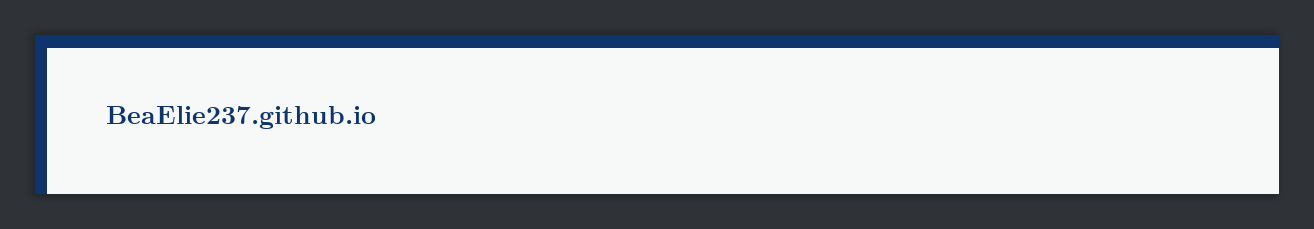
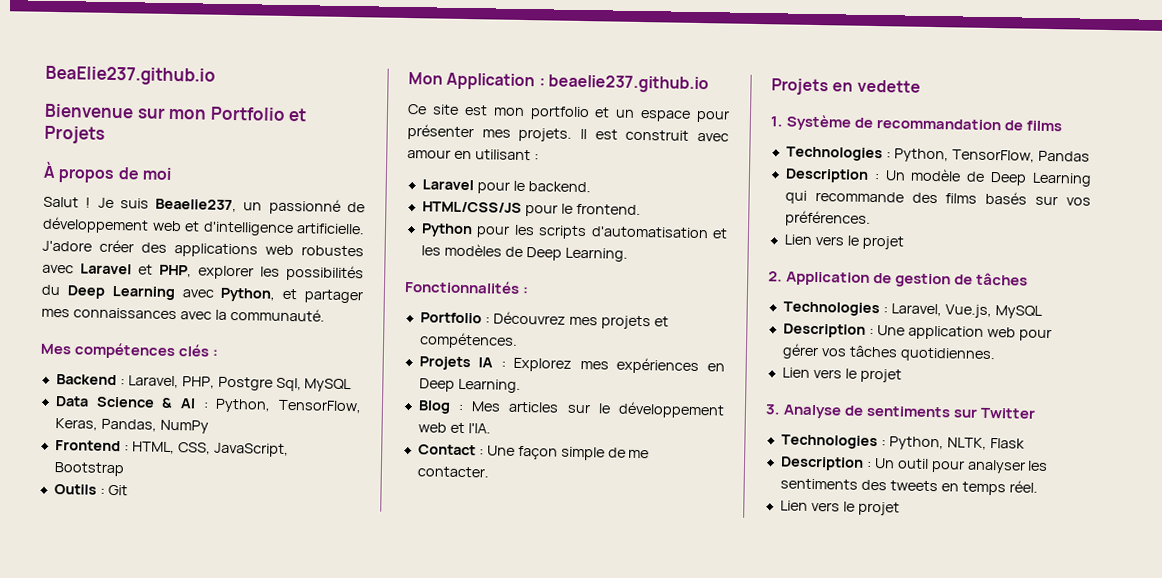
(376, 117) none -> [44,103,308,122] [44,125,105,144] [43,161,172,184] [43,196,365,215] [42,216,365,237] [42,239,364,258] [42,263,364,282] [41,284,363,304] [41,307,325,322] [40,342,219,360] [55,374,353,393] [54,396,363,414] [54,418,209,434] [54,440,289,458] [53,462,124,477] [53,484,128,496] [408,72,709,94] [407,104,730,123] [407,124,729,142] [407,149,539,161] [421,179,591,194] [421,201,641,217] [420,223,728,240] [420,243,628,262] [404,279,530,295] [419,311,669,330] [418,332,518,349] [418,356,725,375] [418,378,521,393] [417,400,725,419] [417,422,491,434] [417,444,650,461] [416,466,489,478] [771,78,921,96] [770,114,1063,132] [785,146,1090,163] [784,168,1092,187] [784,190,1091,206] [784,210,871,227] [783,234,904,250] [768,271,1029,288] [782,301,1043,319] [782,323,1052,342] [781,343,996,363] [781,367,902,383] [765,404,1037,419] [780,434,1025,451] [779,456,1049,474] [779,478,1038,496] [779,500,900,516] // Bienvenue sur mon Portfolio et Projets // À propos de moi // Salut ! Je suis Beaelie237, un passionné de développement web et d'intelligence artificielle. J'adore créer des applications web robustes avec Laravel et PHP, explorer les possibilités du Deep Learning avec Python, et partager mes connaissances avec la communauté. // Mes compétences clés : // Backend : Laravel, PHP, Postgre Sql, MySQL // Data Science & AI : Python, TensorFlow, Keras, Pandas, NumPy // Frontend : HTML, CSS, JavaScript, Bootstrap // Outils : Git // Mon Application : beaelie237.github.io // Ce site est mon portfolio et un espace pour présenter mes projets. Il est construit avec amour en utilisant : // Laravel pour le backend. // HTML/CSS/JS pour le frontend. // Python pour les scripts d'automatisation et les modèles de Deep Learning. // Fonctionnalités : // Portfolio : Découvrez mes projets et compétences. // Projets IA : Explorez mes expériences en Deep Learning. // Blog : Mes articles sur le développement web et l'IA. // Contact : Une façon simple de me contacter. // Projets en vedette // 1. Système de recommandation de films // Technologies : Python, TensorFlow, Pandas // Description : Un modèle de Deep Learning qui recommande des films basés sur vos préférences. // Lien vers le projet // 2. Application de gestion de tâches // Technologies : Laravel, Vue.js, MySQL // Description : Une application web pour gérer vos tâches quotidiennes. // Lien vers le projet // 3. Analyse de sentiments sur Twitter // Technologies : Python, NLTK, Flask // Description : Un outil pour analyser les sentiments des tweets en temps réel. // Lien vers le projet

